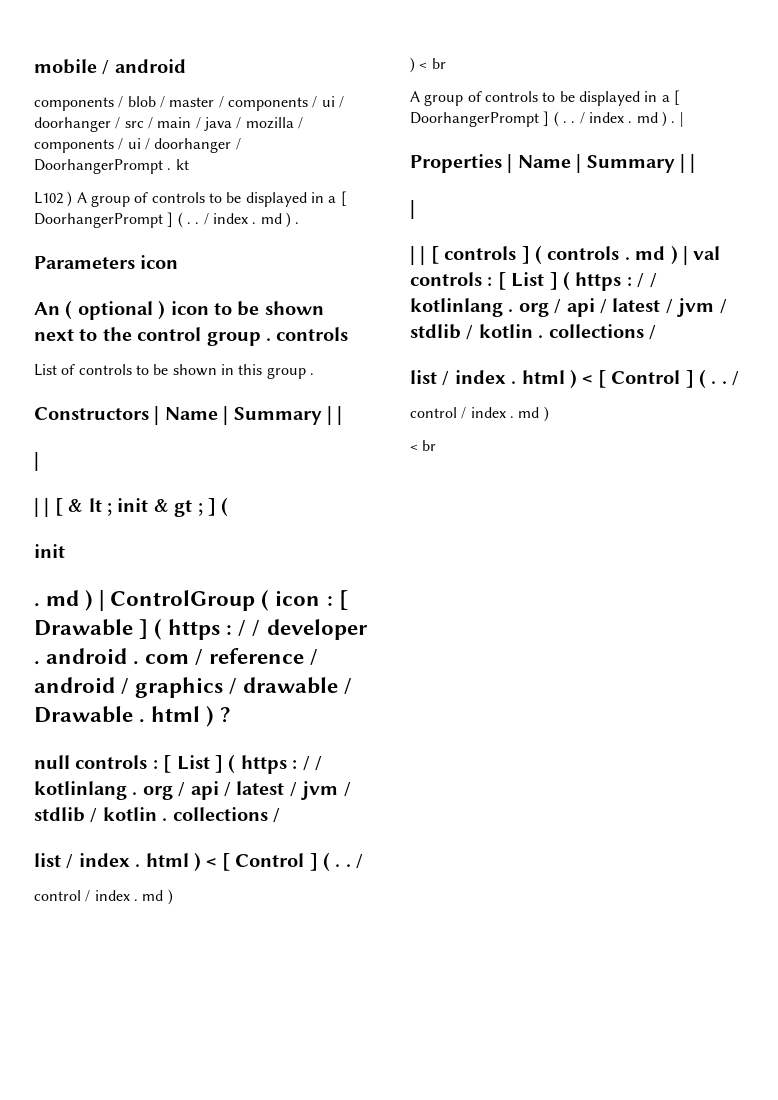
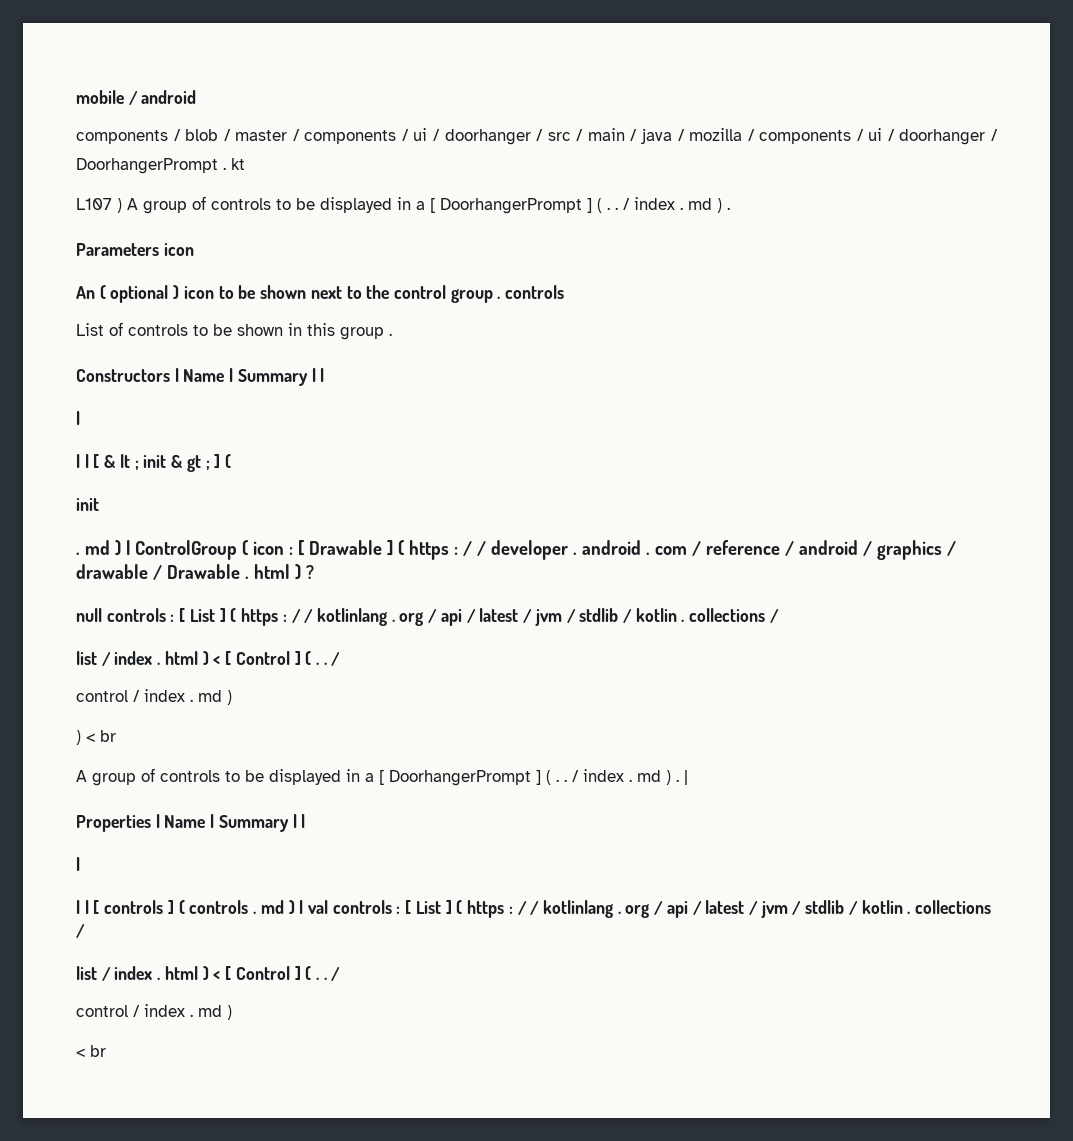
[34,192,63,204] L102 -> [76,198,112,210] L107

